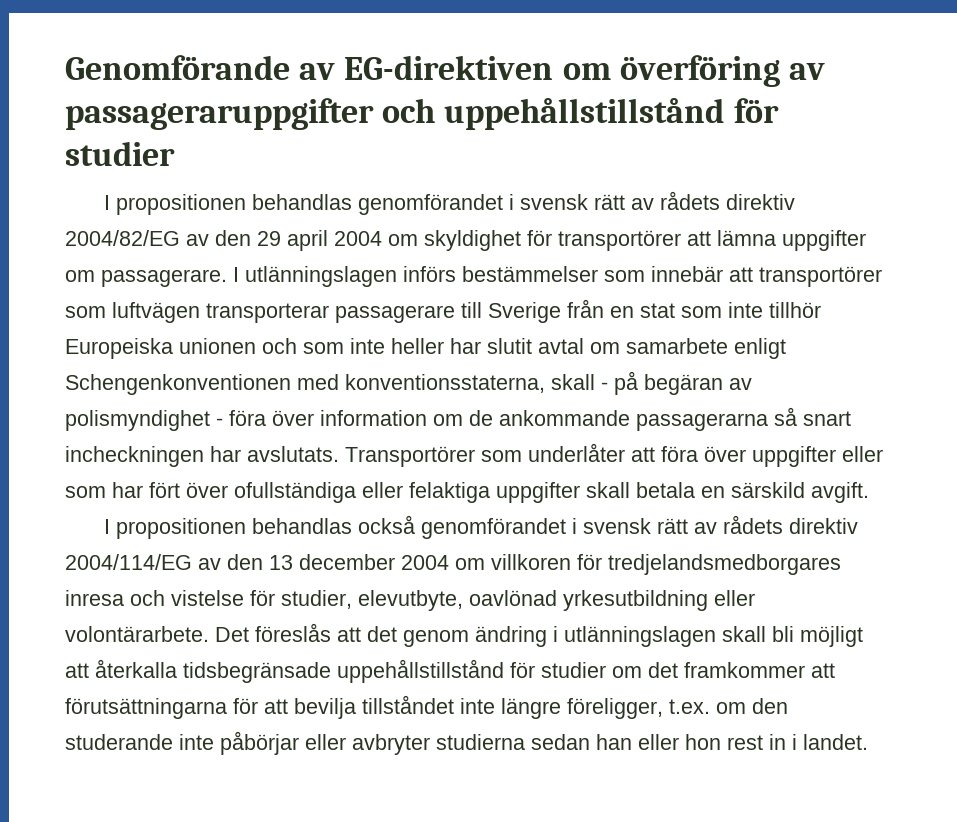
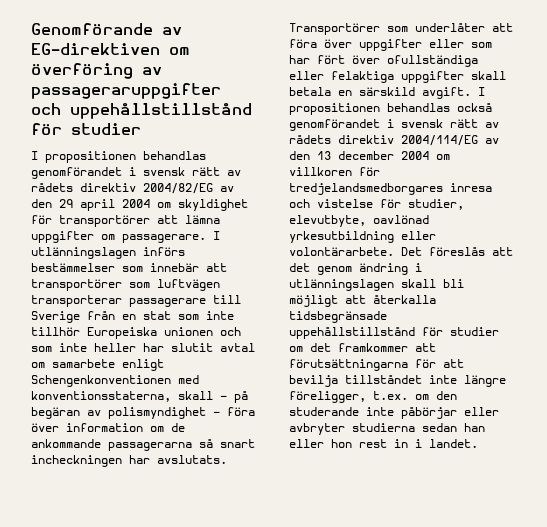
(869, 492) // -> (471, 93) none

